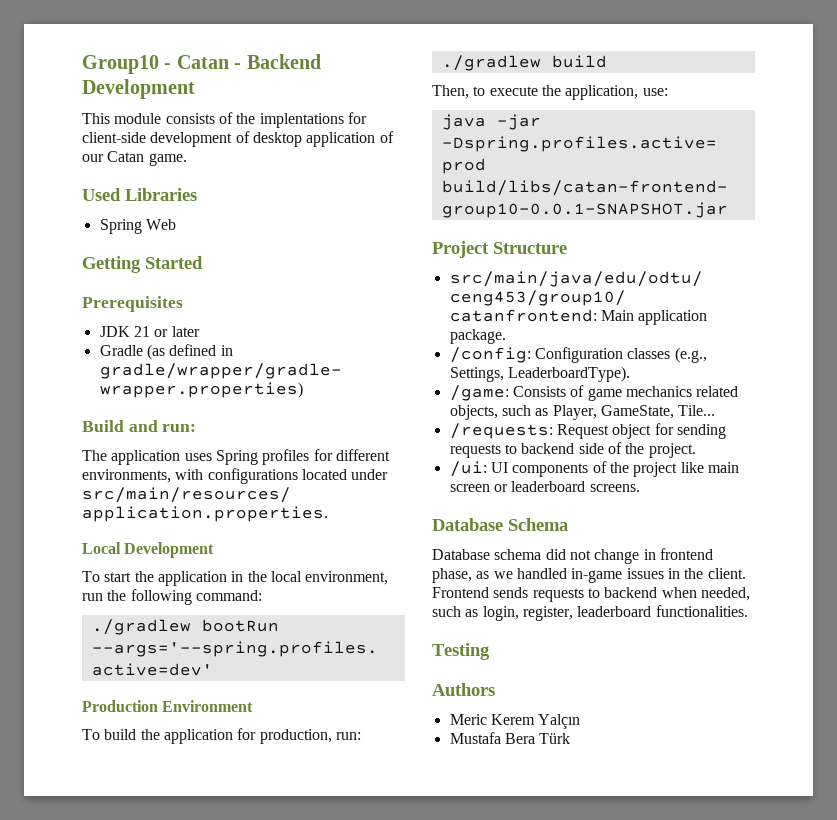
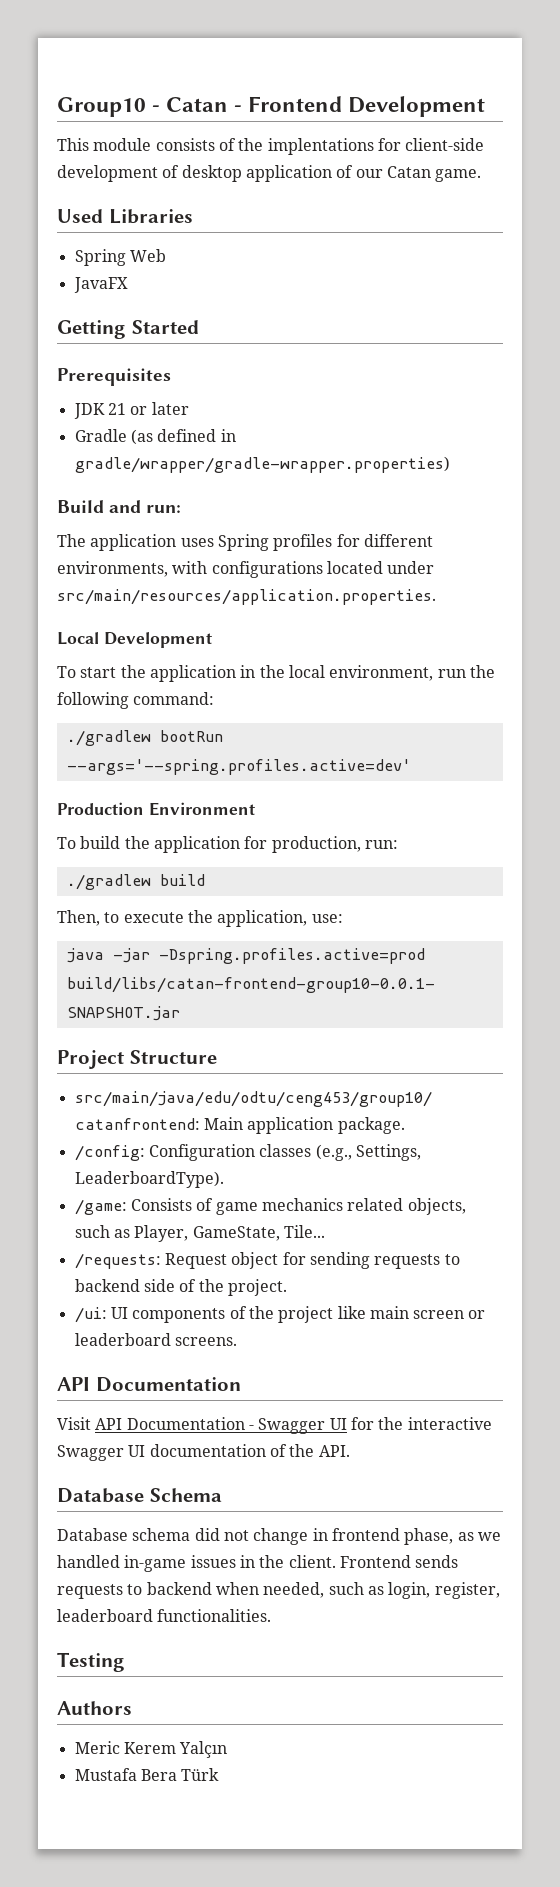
[246,54,321,69] Backend -> [248,96,343,112] Frontend
(176, 224) none -> [73,277,128,293] // JavaFX
(640, 488) none -> [57,1377,241,1392] [57,1417,492,1434] [57,1444,350,1461] // API Documentation // Visit API Documentation - Swagger UI for the interactive Swagger UI documentation of the API.

